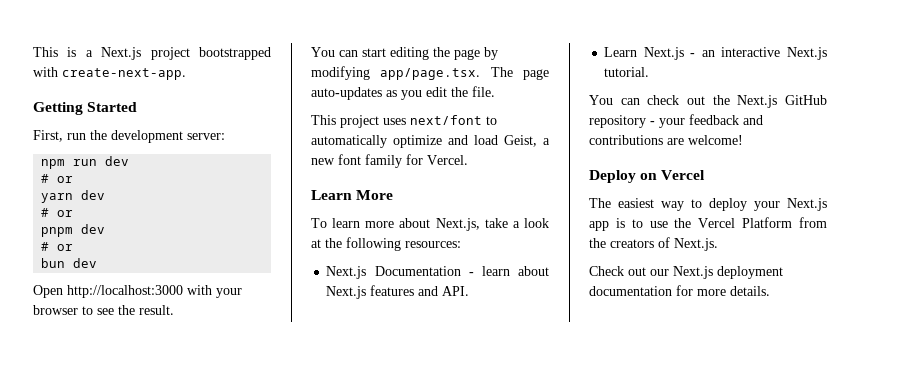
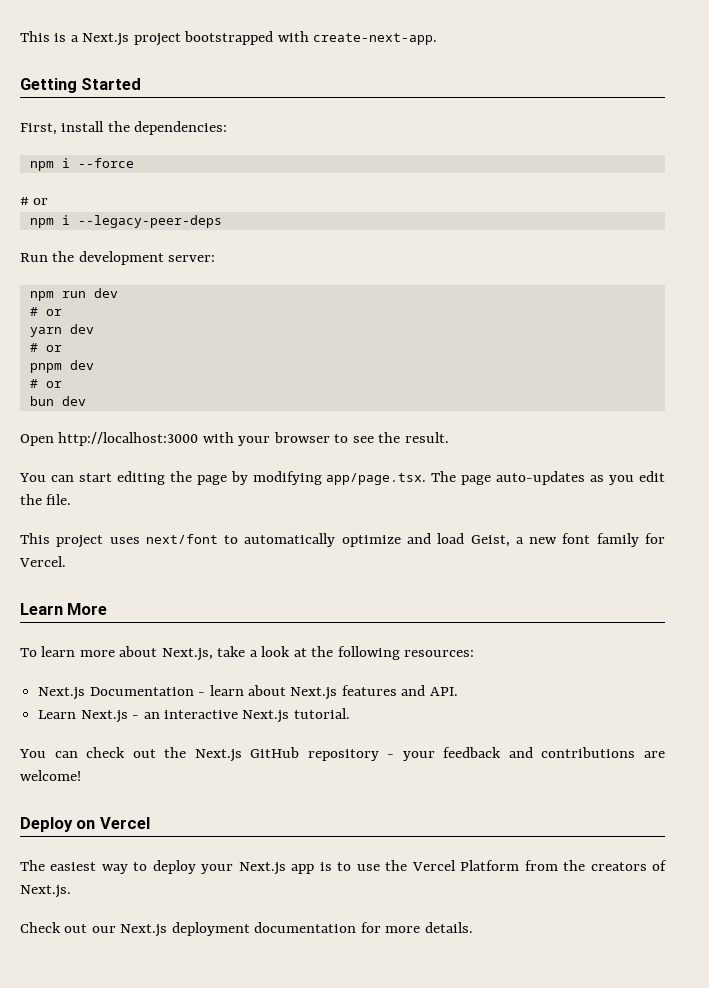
[67,133,86,140] run -> [61,121,228,135] [29,158,134,171] [20,197,49,205] [29,215,222,228] [20,253,48,262] install the dependencies: // npm i --force // # or // npm i --legacy-peer-deps // Run

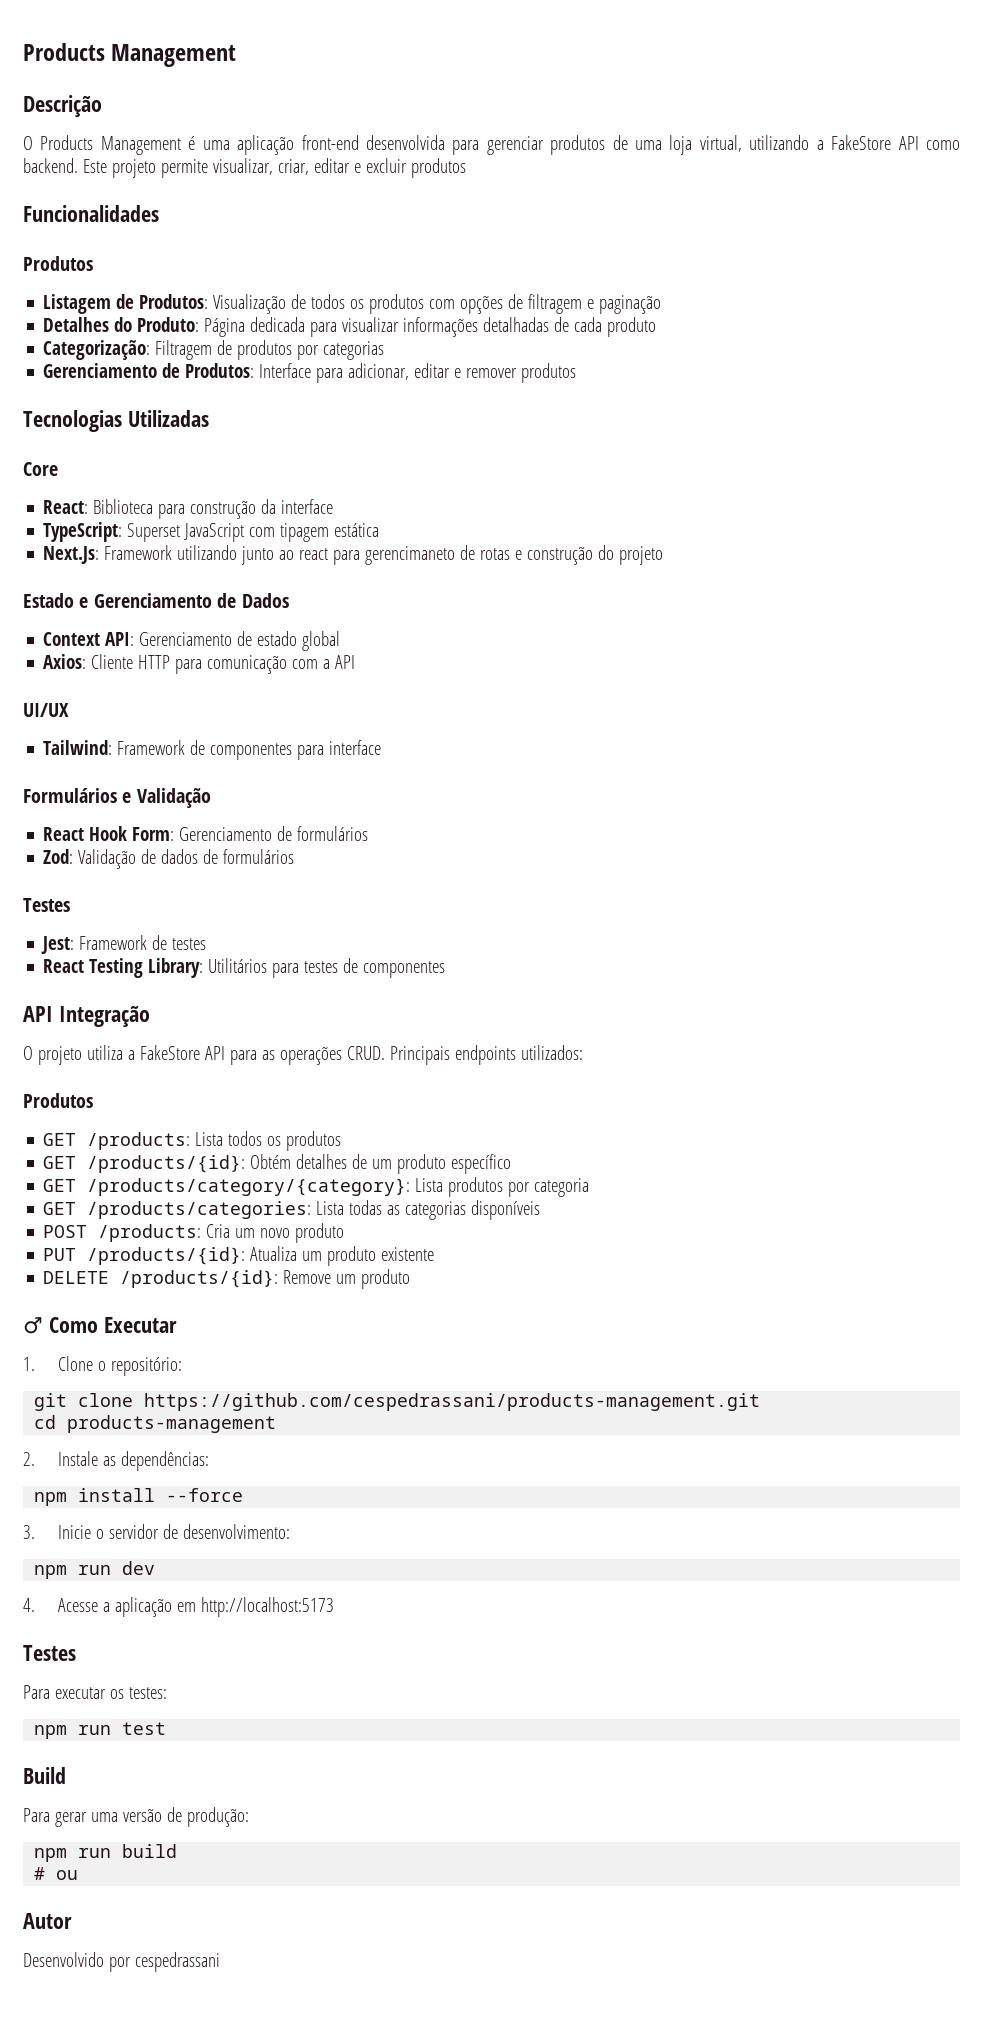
[20,31,438,46] [20,78,142,93] [20,121,228,135] [29,158,70,171] This is a Next.js project bootstrapped with create-next-app. // Getting Started // First, install the dependencies: // npm i -> [23,43,237,67] [23,95,102,117] [23,135,961,155] [23,158,466,178] [23,205,159,222] [23,256,93,271] [43,294,662,314] [43,317,657,337] [43,340,385,360] [43,363,577,383] [23,410,209,432] [23,462,58,476] [43,499,334,519] [43,522,380,542] [43,545,664,565] [23,593,289,608] [43,631,341,651] [43,654,356,674] [23,703,69,717] [43,740,382,760] [23,788,211,808] [43,826,369,841] [43,849,295,869] [23,898,70,912] [41,935,207,954] [43,958,446,978] [23,1006,150,1027] [23,1045,583,1065] [23,1093,93,1108] [43,1131,342,1151] [43,1154,512,1174] [43,1177,590,1197] [43,1200,541,1220] [43,1223,345,1243] [43,1246,435,1266] [43,1269,411,1289] [23,1317,177,1334] [23,1356,182,1376] [34,1393,761,1411] [34,1415,277,1433] [23,1451,209,1471] [34,1488,156,1506] Products Management // Descrição // O Products Management é uma aplicação front-end desenvolvida para gerenciar produtos de uma loja virtual, utilizando a FakeStore API como backend. Este projeto permite visualizar, criar, editar e excluir produtos // Funcionalidades // Produtos // Listagem de Produtos: Visualização de todos os produtos com opções de filtragem e paginação // Detalhes do Produto: Página dedicada para visualizar informações detalhadas de cada produto // Categorização: Filtragem de produtos por categorias // Gerenciamento de Produtos: Interface para adicionar, editar e remover produtos // Tecnologias Utilizadas // Core // React: Biblioteca para construção da interface // TypeScript: Superset JavaScript com tipagem estática // Next.Js: Framework utilizando junto ao react para gerencimaneto de rotas e construção do projeto // Estado e Gerenciamento de Dados // Context API: Gerenciamento de estado global // Axios: Cliente HTTP para comunicação com a API // UI/UX // Tailwind: Framework de componentes para interface // Formulários e Validação // React Hook Form: Gerenciamento de formulários // Zod: Validação de dados de formulários // Testes // Jest: Framework de testes // React Testing Library: Utilitários para testes de componentes // API Integração // O projeto utiliza a FakeStore API para as operações CRUD. Principais endpoints utilizados: // Produtos // GET /products: Lista todos os produtos // GET /products/{id}: Obtém detalhes de um produto específico // GET /products/category/{category}: Lista produtos por categoria // GET /products/categories: Lista todas as categorias disponíveis // POST /products: Cria um novo produto // PUT /products/{id}: Atualiza um produto existente // DELETE /products/{id}: Remove um produto // ♂ Como Executar // 1. Clone o repositório: // git clone https://github.com/cespedrassani/products-management.git // cd products-management // 2. Instale as dependências: // npm install
[20,197,49,205] [29,215,222,228] [20,251,216,265] [29,288,118,301] [29,307,62,316] [29,324,94,337] [29,343,62,352] [29,360,94,373] [29,379,62,388] [29,396,86,406] [20,432,449,446] [19,471,666,485] [20,494,72,505] [20,533,666,548] [19,556,66,567] [20,603,108,615] [20,646,475,661] [38,685,458,700] [38,708,350,723] [19,747,666,762] [20,770,81,781] [20,817,150,832] [20,860,668,875] [20,885,71,898] [20,922,473,937] # or // npm i --legacy-peer-deps // Run the development server: // npm run dev // # or // yarn dev // # or // pnpm dev // # or // bun dev // Open http://localhost:3000 with your browser to see the result. // You can start editing the page by modifying app/page.tsx. The page auto-updates as you edit the file. // This project uses next/font to automatically optimize and load Geist, a new font family for Vercel. // Learn More // To learn more about Next.js, take a look at the following resources: // Next.js Documentation - learn about Next.js features and API. // Learn Next.js - an interactive Next.js tutorial. // You can check out the Next.js GitHub repository - your feedback and contributions are welcome! // Deploy on Vercel // The easiest way to deploy your Next.js app is to use the Vercel Platform from the creators of Next.js. // Check out our Next.js deployment documentation for more details. -> [23,1524,290,1539] [34,1561,156,1579] [23,1597,334,1617] [23,1645,76,1661] [23,1685,167,1699] [34,1722,167,1739] [23,1767,66,1784] [23,1807,249,1827] [34,1844,178,1862] [34,1867,79,1880] [23,1913,72,1929] [23,1952,220,1972] 3. Inicie o servidor de desenvolvimento: // npm run dev // 4. Acesse a aplicação em http://localhost:5173 // Testes // Para executar os testes: // npm run test // Build // Para gerar uma versão de produção: // npm run build // # ou // Autor // Desenvolvido por cespedrassani

